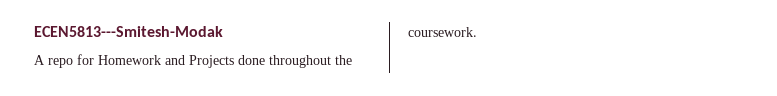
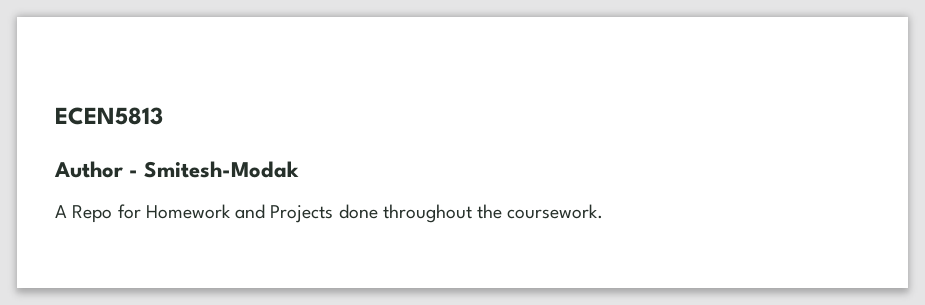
[34,26,223,37] ECEN5813---Smitesh-Modak -> [55,107,163,125] [54,161,300,178] ECEN5813 // Author - Smitesh-Modak
[48,58,73,68] repo -> [72,205,113,223] Repo

